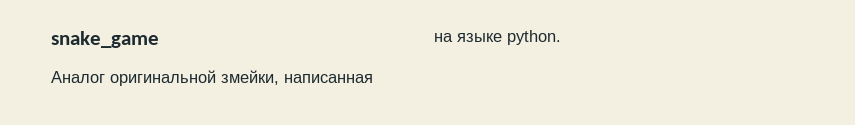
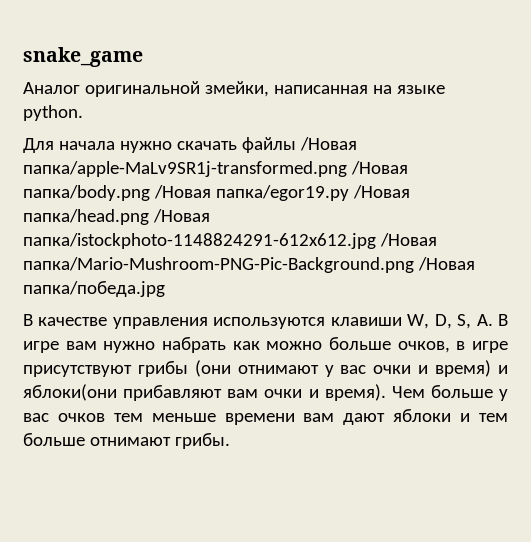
(561, 37) none -> [23,137,357,153] [23,161,408,177] [23,185,410,201] [23,209,210,225] [23,233,437,249] [23,257,475,273] [23,281,165,297] [23,314,509,329] [23,337,509,353] [23,360,509,377] [23,384,508,401] [23,409,509,425] [23,433,230,449] // Для начала нужно скачать файлы /Новая папка/apple-MaLv9SR1j-transformed.png /Новая папка/body.png /Новая папка/egor19.py /Новая папка/head.png /Новая папка/istockphoto-1148824291-612x612.jpg /Новая папка/Mario-Mushroom-PNG-Pic-Background.png /Новая папка/победа.jpg // В качестве управления используются клавиши W, D, S, A. В игре вам нужно набрать как можно больше очков, в игре присутствуют грибы (они отнимают у вас очки и время) и яблоки(они прибавляют вам очки и время). Чем больше у вас очков тем меньше времени вам дают яблоки и тем больше отнимают грибы.

